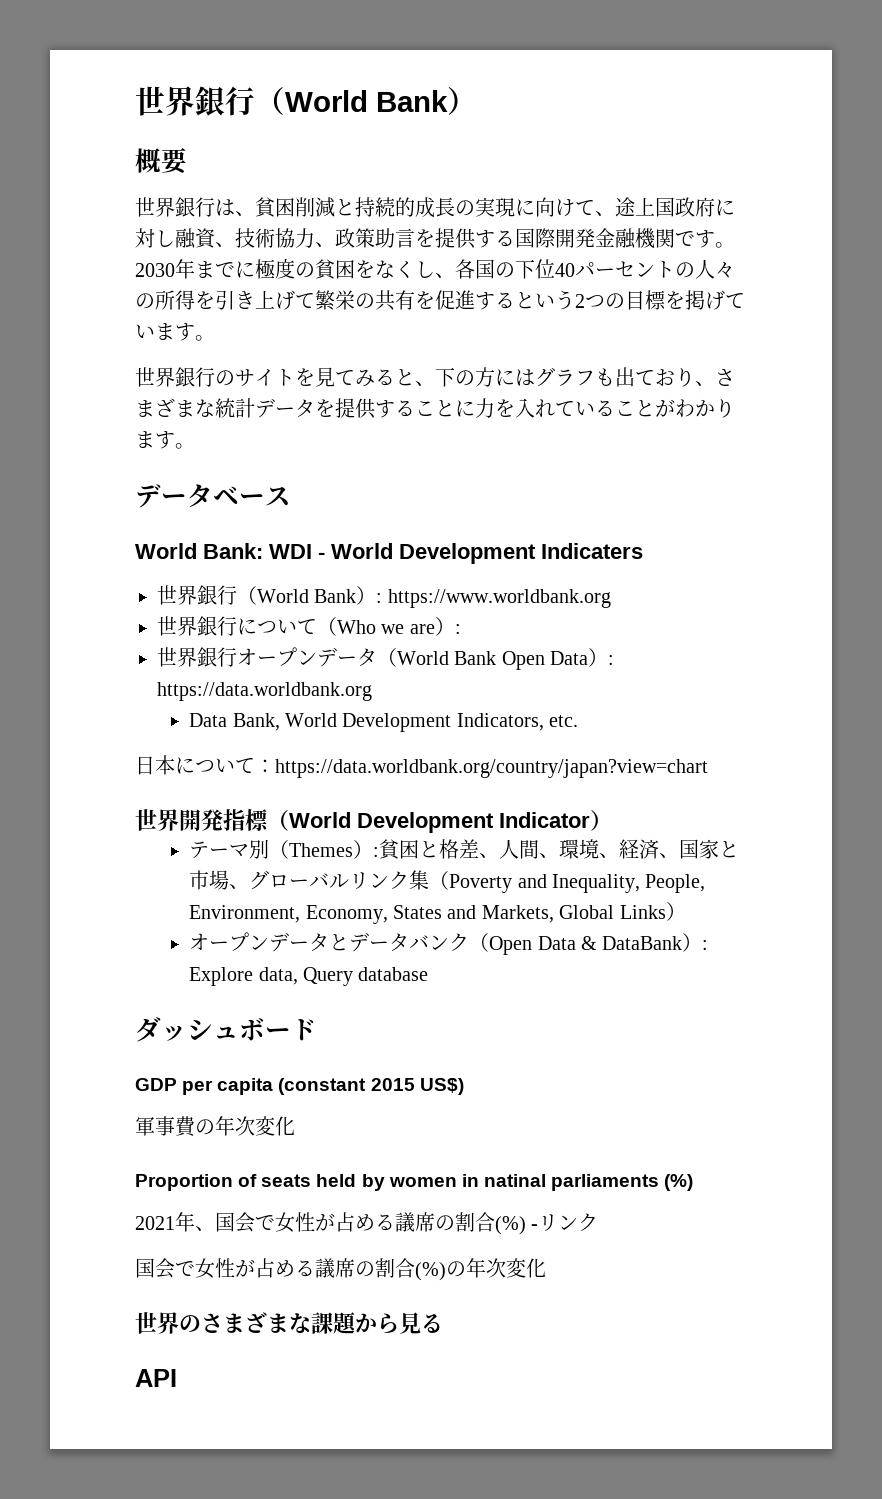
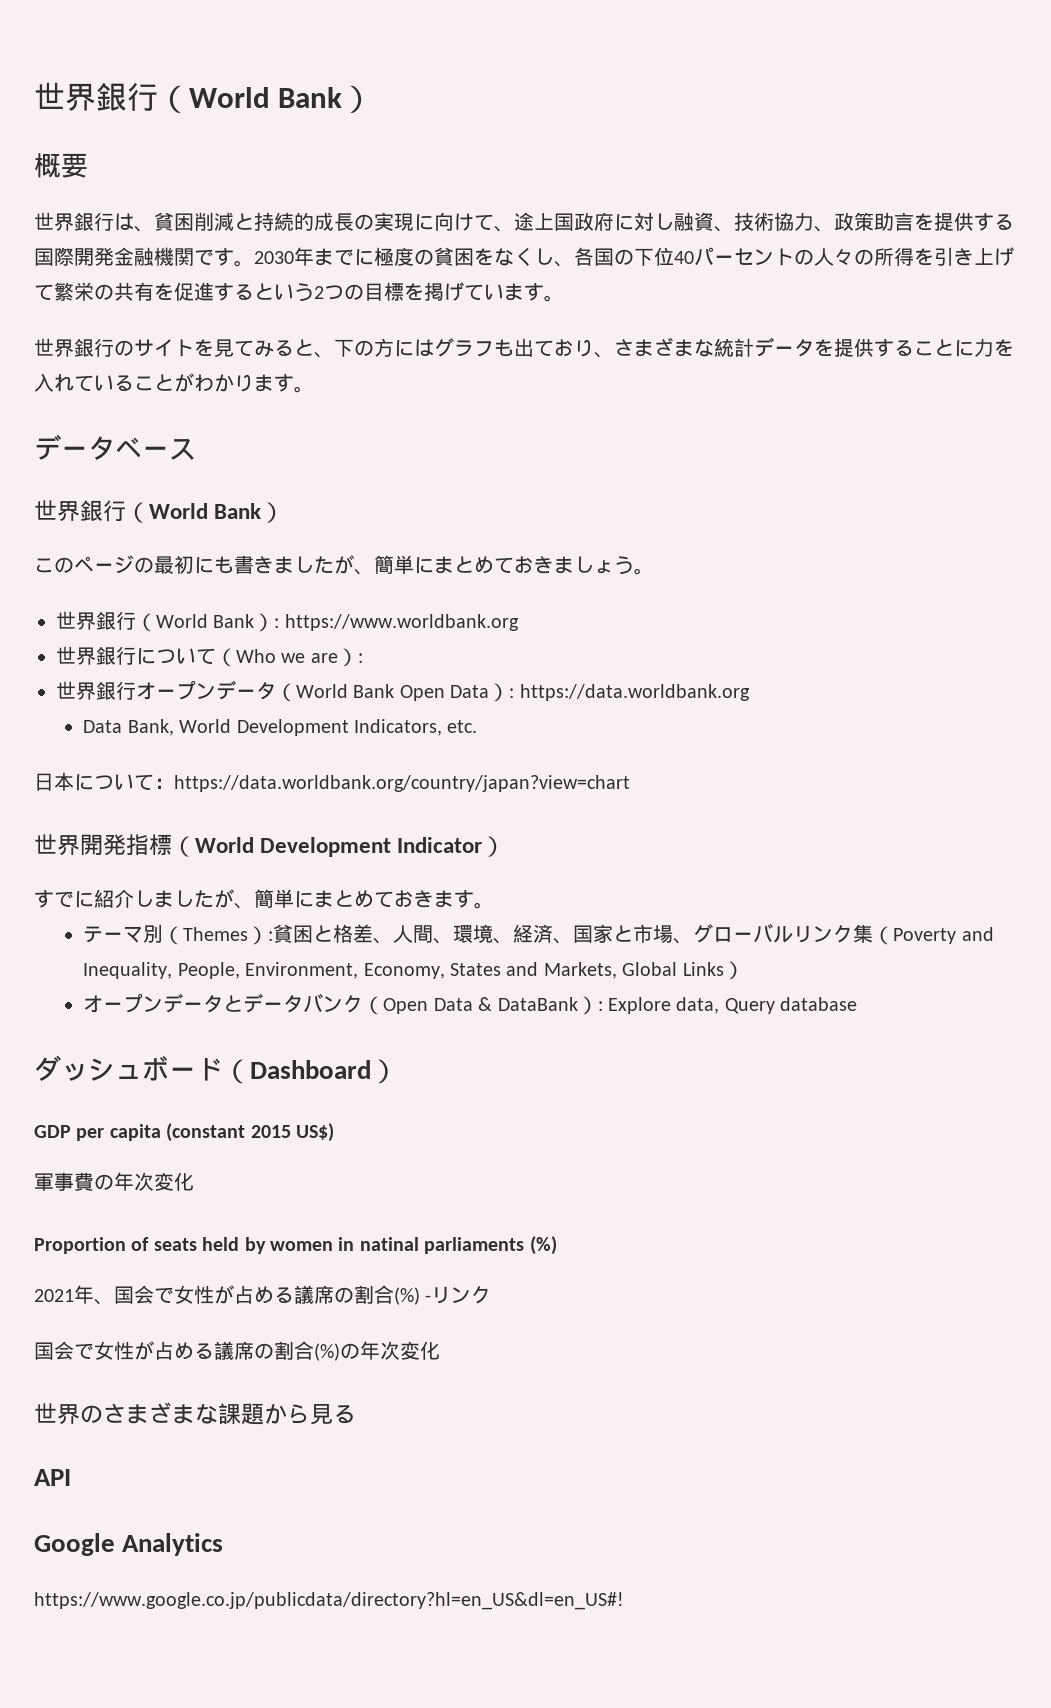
[135,543,643,564] World Bank: WDI - World Development Indicaters -> [34,500,285,523] [34,555,654,575] 世界銀行（World Bank） // このページの最初にも書きましたが、簡単にまとめておきましょう。
(612, 820) none -> [34,889,494,909] // すでに紹介しましたが、簡単にまとめておきます。
(317, 1030) none -> [223,1059,398,1084] （Dashboard）
(177, 1378) none -> [34,1533,224,1556] [34,1592,624,1610] // Google Analytics // https://www.google.co.jp/publicdata/directory?hl=en_US&dl=en_US#!

